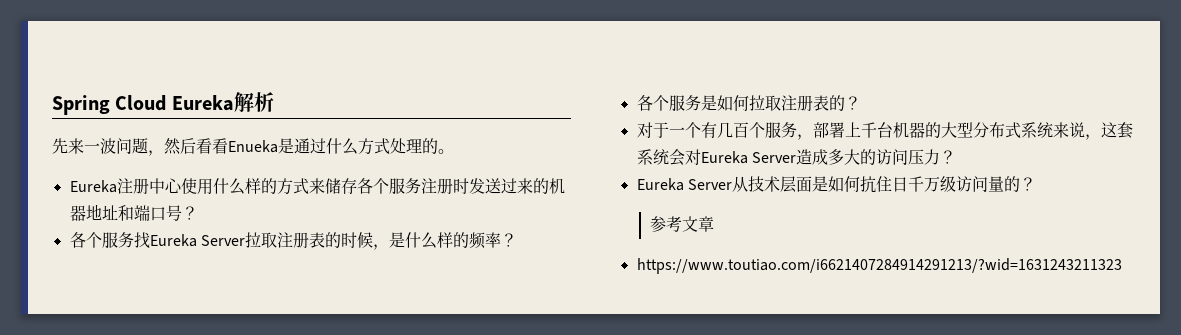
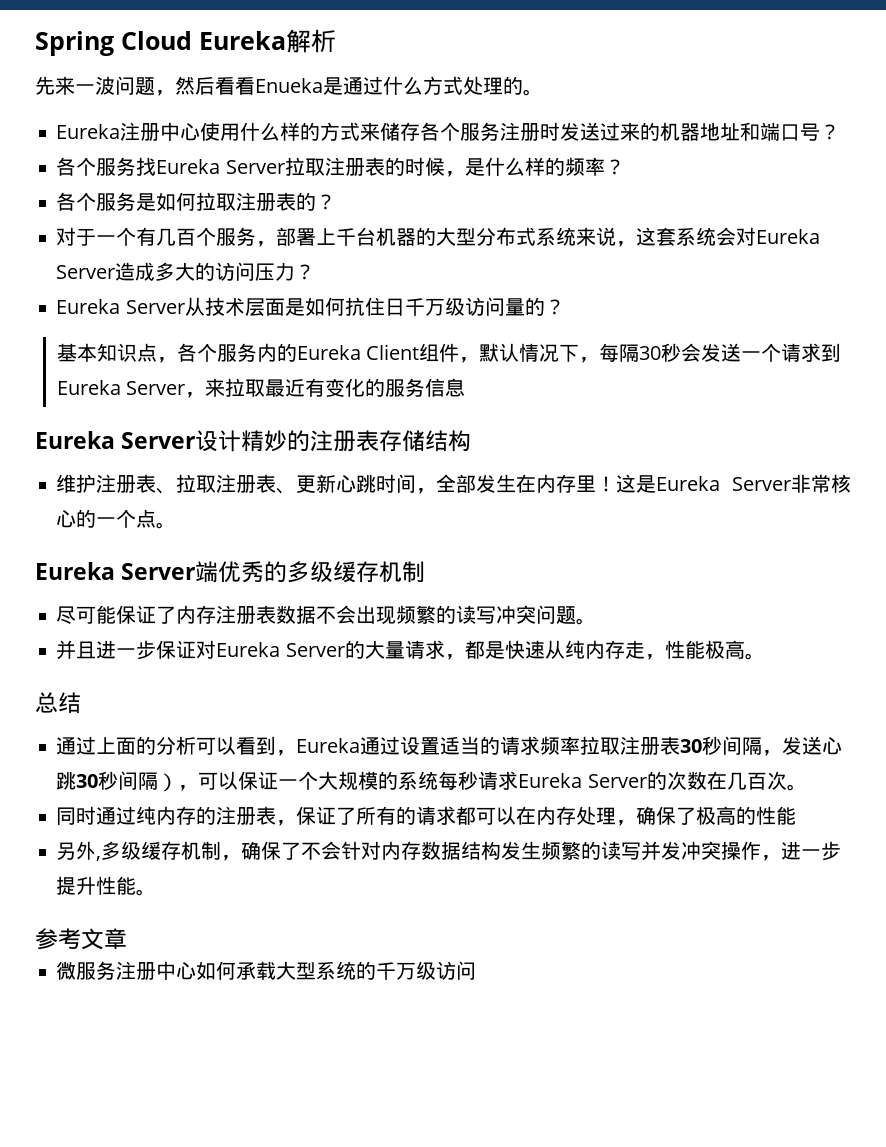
[649,216,714,232] [636,258,1122,274] 参考文章 // https://www.toutiao.com/i6621407284914291213/?wid=1631243211323 -> [56,343,841,363] [56,378,465,398] [35,430,472,452] [56,474,851,494] [56,509,177,529] [35,561,426,583] [56,605,597,625] [56,640,765,660] [35,692,81,714] [56,736,843,756] [56,771,807,792] [56,806,797,826] [56,841,842,861] [56,876,157,896] [35,928,127,950] [56,961,477,980] 基本知识点，各个服务内的Eureka Client组件，默认情况下，每隔30秒会发送一个请求到Eureka Server，来拉取最近有变化的服务信息 // Eureka Server设计精妙的注册表存储结构 // 维护注册表、拉取注册表、更新心跳时间，全部发生在内存里！这是Eureka Server非常核心的一个点。 // Eureka Server端优秀的多级缓存机制 // 尽可能保证了内存注册表数据不会出现频繁的读写冲突问题。 // 并且进一步保证对Eureka Server的大量请求，都是快速从纯内存走，性能极高。 // 总结 // 通过上面的分析可以看到，Eureka通过设置适当的请求频率拉取注册表30秒间隔，发送心跳30秒间隔），可以保证一个大规模的系统每秒请求Eureka Server的次数在几百次。 // 同时通过纯内存的注册表，保证了所有的请求都可以在内存处理，确保了极高的性能 // 另外,多级缓存机制，确保了不会针对内存数据结构发生频繁的读写并发冲突操作，进一步提升性能。 // 参考文章 // 微服务注册中心如何承载大型系统的千万级访问

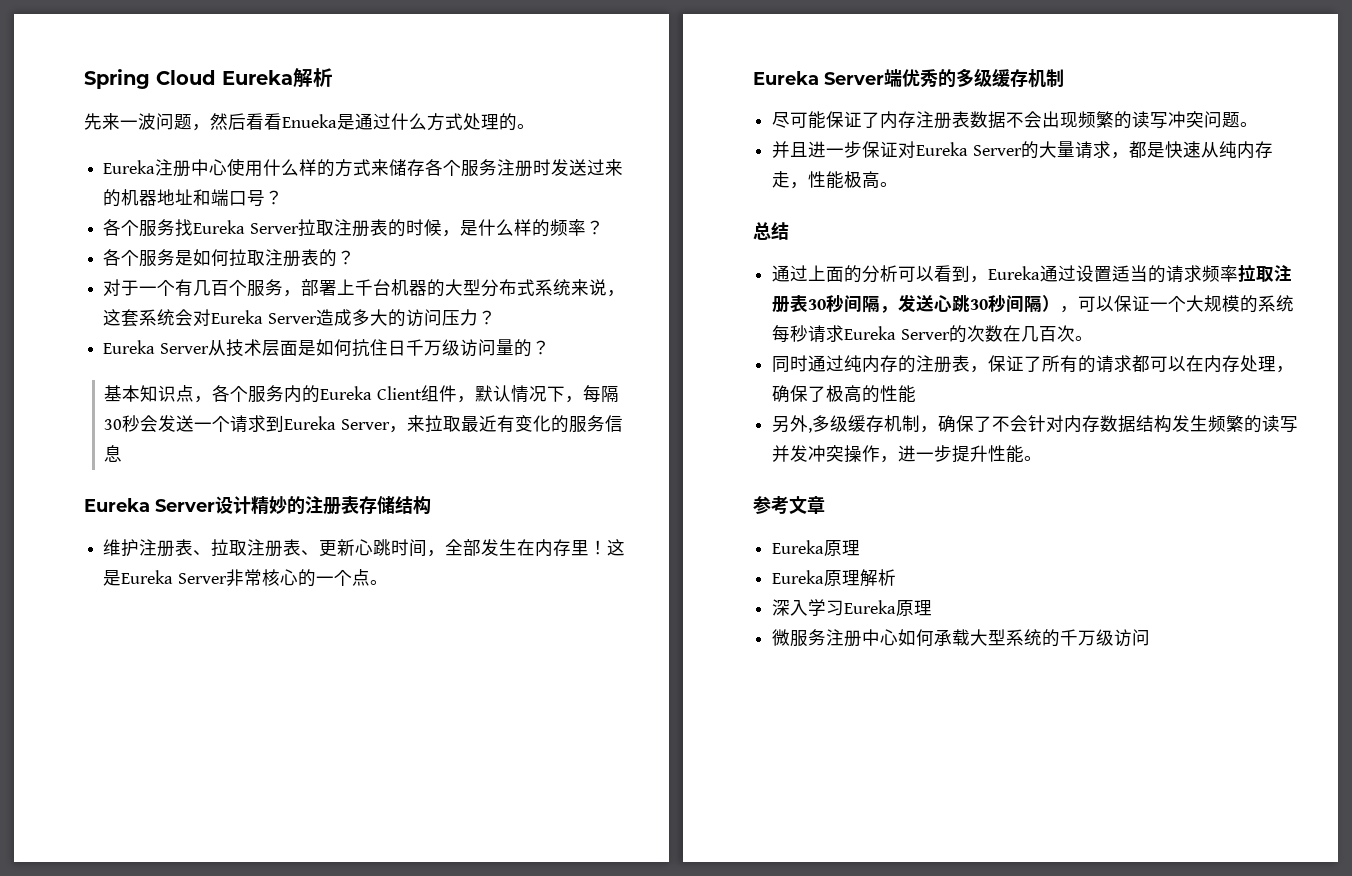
(127, 939) none -> [772,540,861,556] [772,569,897,587] [772,599,933,616] // Eureka原理 // Eureka原理解析 // 深入学习Eureka原理

